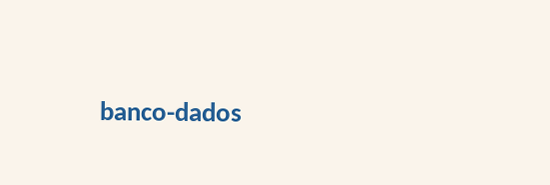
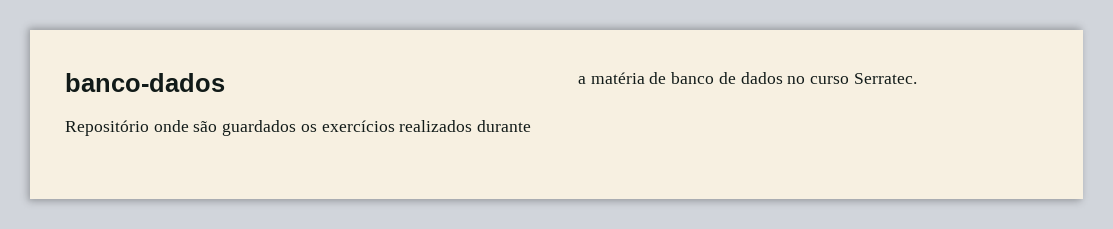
(242, 111) none -> [65,120,532,136] [578,72,917,84] // Repositório onde são guardados os exercícios realizados durante a matéria de banco de dados no curso Serratec.

